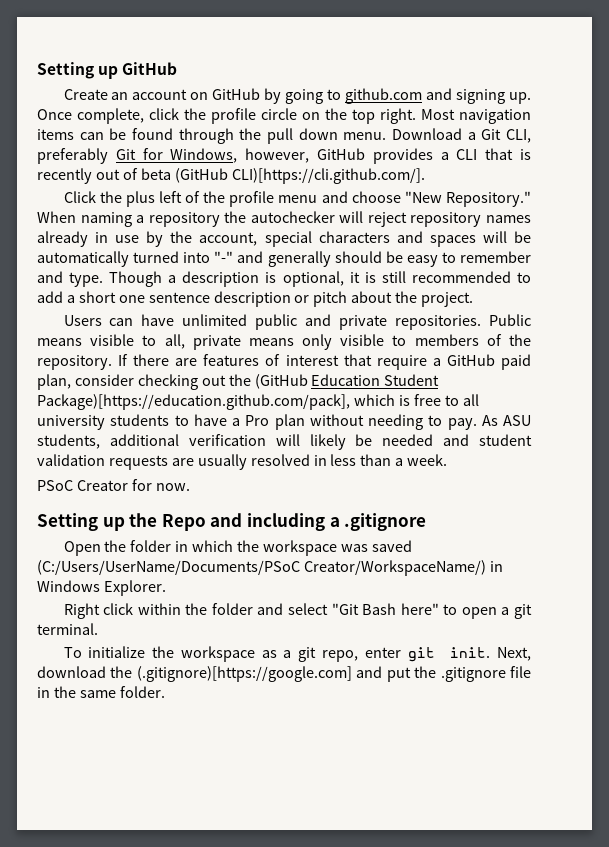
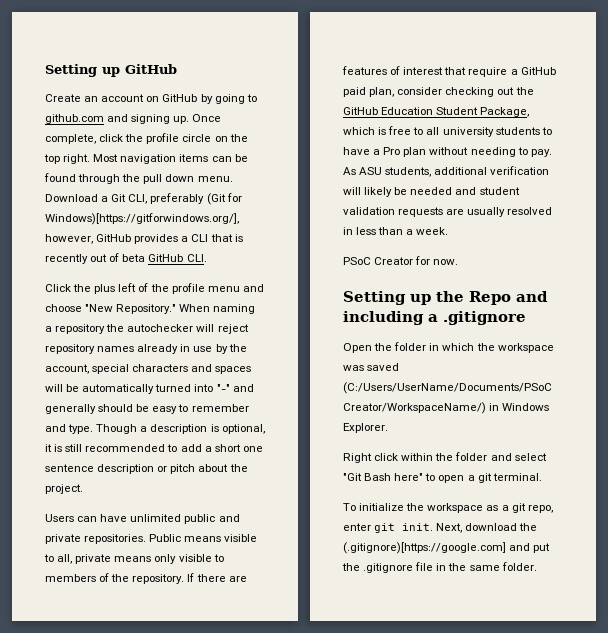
[115,148,238,163] Git for Windows, -> [206,193,242,205] [45,213,239,225] (Git for Windows)[https://gitforwindows.org/],
[174,168,425,184] (GitHub CLI)[https://cli.github.com/]. -> [148,254,207,262] GitHub CLI.
[254,374,308,389] (GitHub -> [343,107,378,115] GitHub
[37,394,350,410] Package)[https://education.github.com/pack], -> [480,107,530,117] Package,

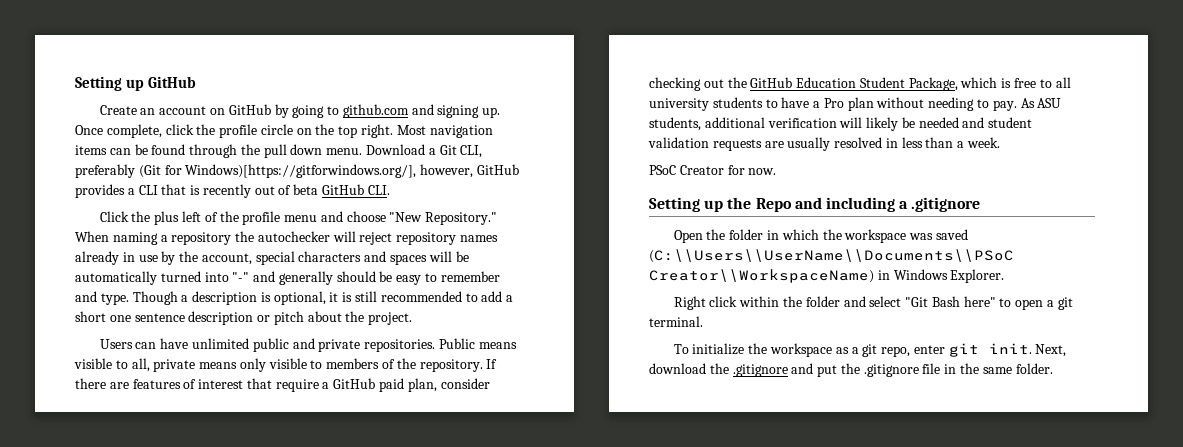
[343,382,552,394] [343,402,486,414] (C:/Users/UserName/Documents/PSoC Creator/WorkspaceName/) -> [649,249,1014,263] [649,269,874,283] (C:\\Users\\UserName\\Documents\\PSoC Creator\\WorkspaceName)
[343,542,506,554] (.gitignore)[https://google.com] -> [732,364,788,377] .gitignore

